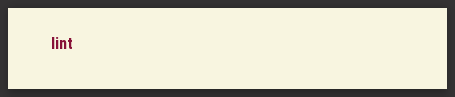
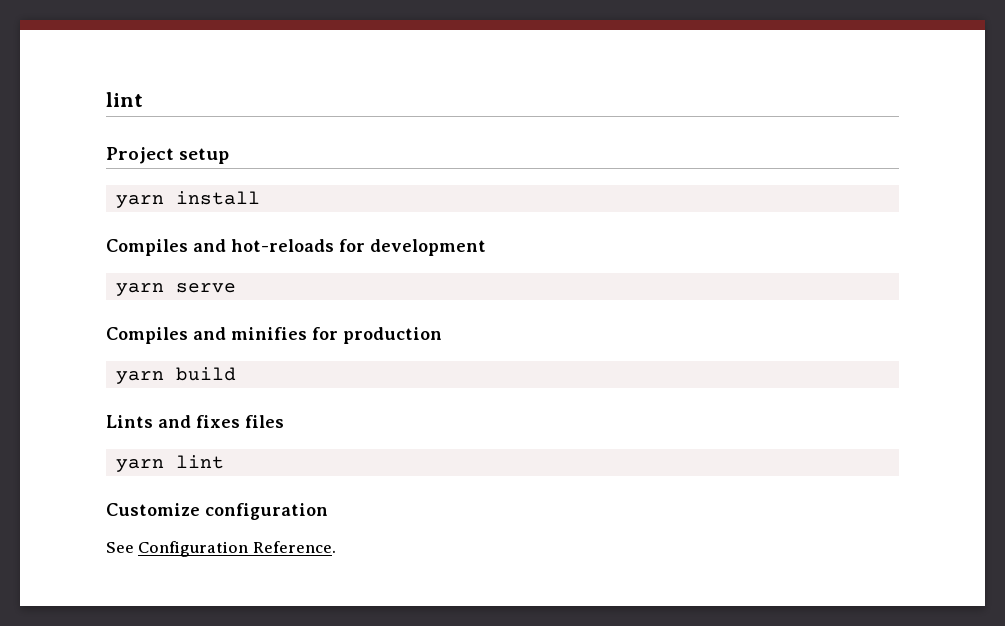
[51,37,73,49] lint -> [106,92,143,107] [106,147,230,164] [115,191,260,208] [106,239,486,256] [115,283,236,296] [106,327,442,344] [115,367,236,384] [106,415,284,428] [115,455,224,472] [106,503,328,520] [106,541,336,557] lint // Project setup // yarn install // Compiles and hot-reloads for development // yarn serve // Compiles and minifies for production // yarn build // Lints and fixes files // yarn lint // Customize configuration // See Configuration Reference.

